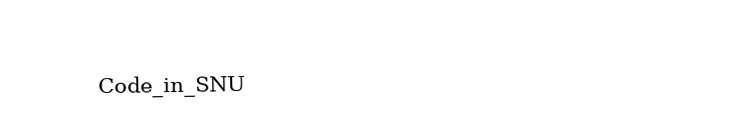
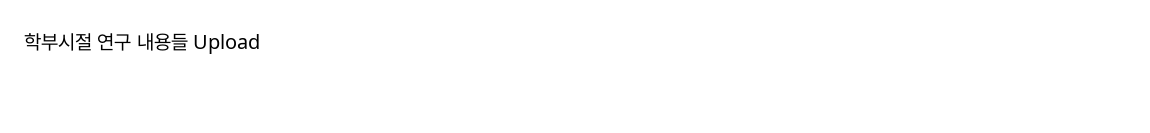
[98,74,246,99] Code_in_SNU -> [24,33,261,54] 학부시절 연구 내용들 Upload

